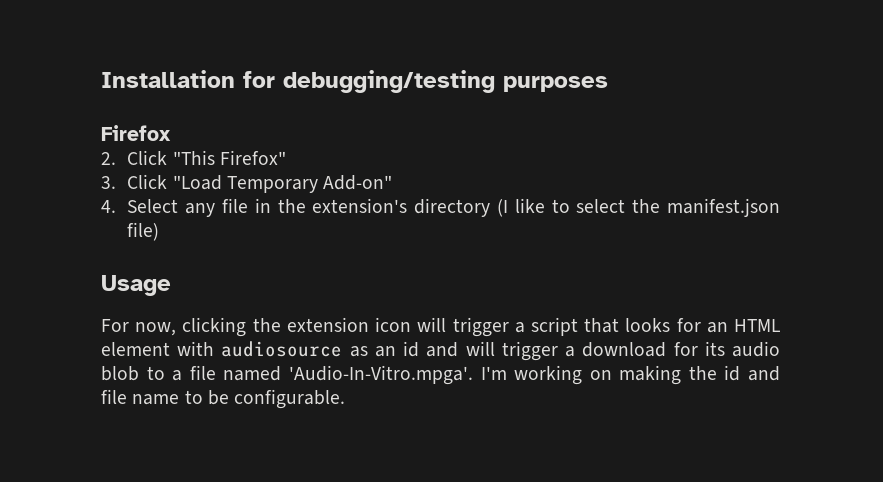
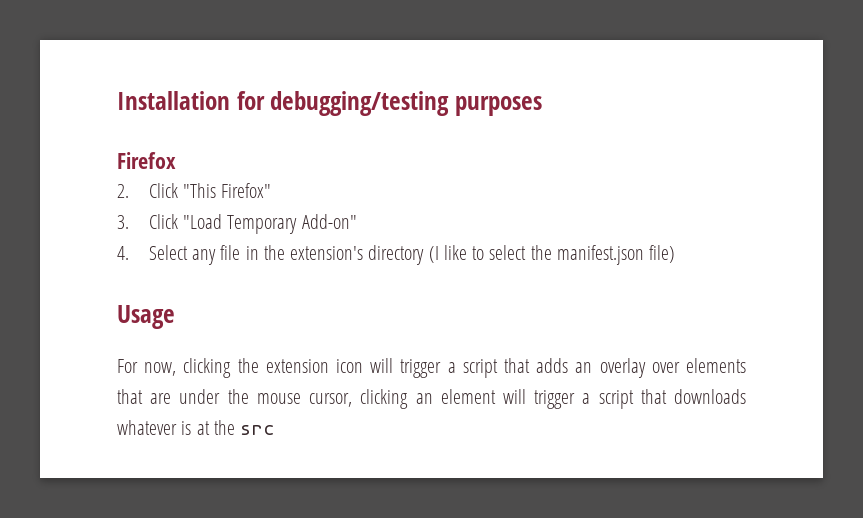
[625,318,780,333] [101,341,781,361] [101,365,781,385] [101,389,346,409] looks for an HTML element with audiosource as an id and will trigger a download for its audio blob to a file named 'Audio-In-Vitro.mpga'. I'm working on making the id and file name to be configurable. -> [536,358,746,378] [117,389,746,409] [117,420,276,435] adds an overlay over elements that are under the mouse cursor, clicking an element will trigger a script that downloads whatever is at the src

